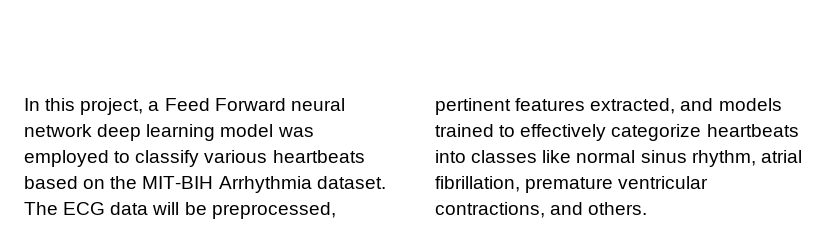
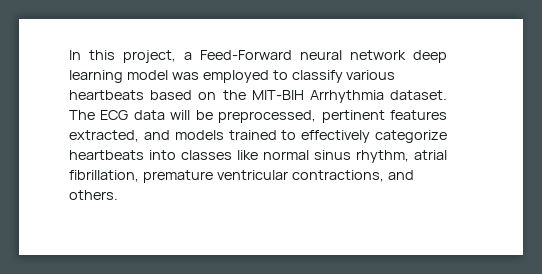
[164,98,286,111] Feed Forward -> [200,50,292,60] Feed-Forward

